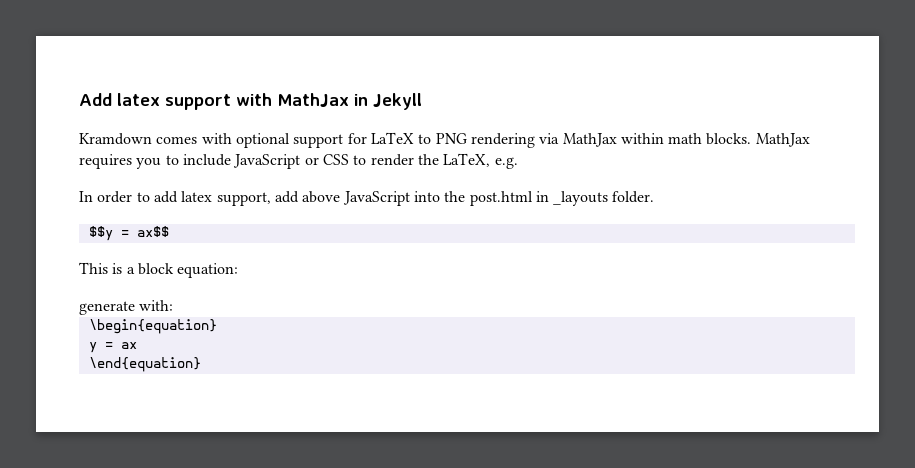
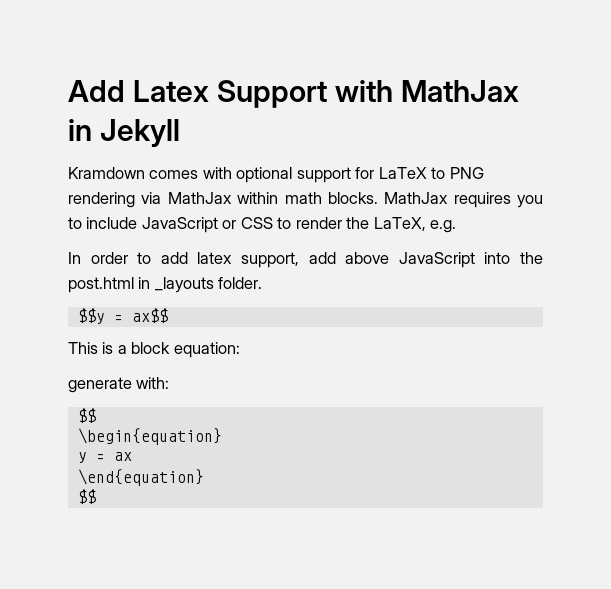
[117,93,231,110] latex support -> [133,80,328,108] Latex Support
(174, 305) none -> [77,408,96,423] // $$
(201, 364) none -> [77,489,96,504] // $$

